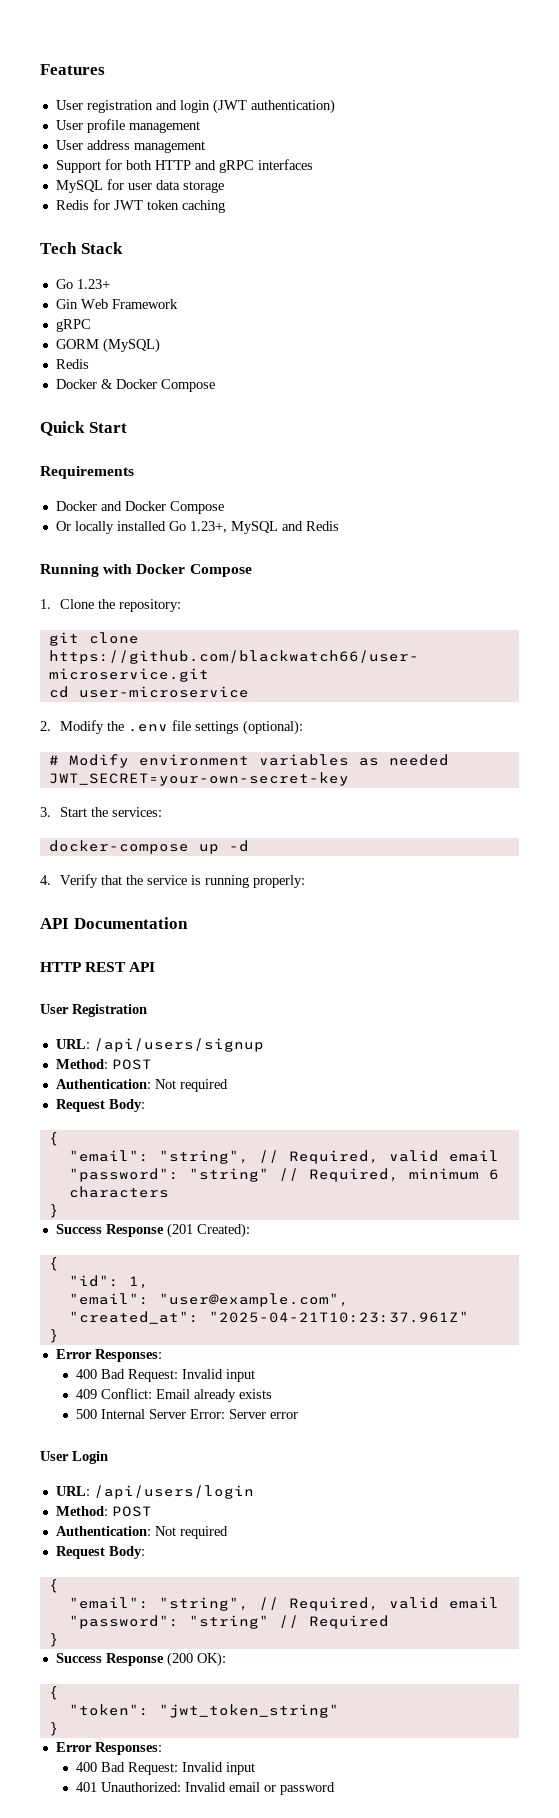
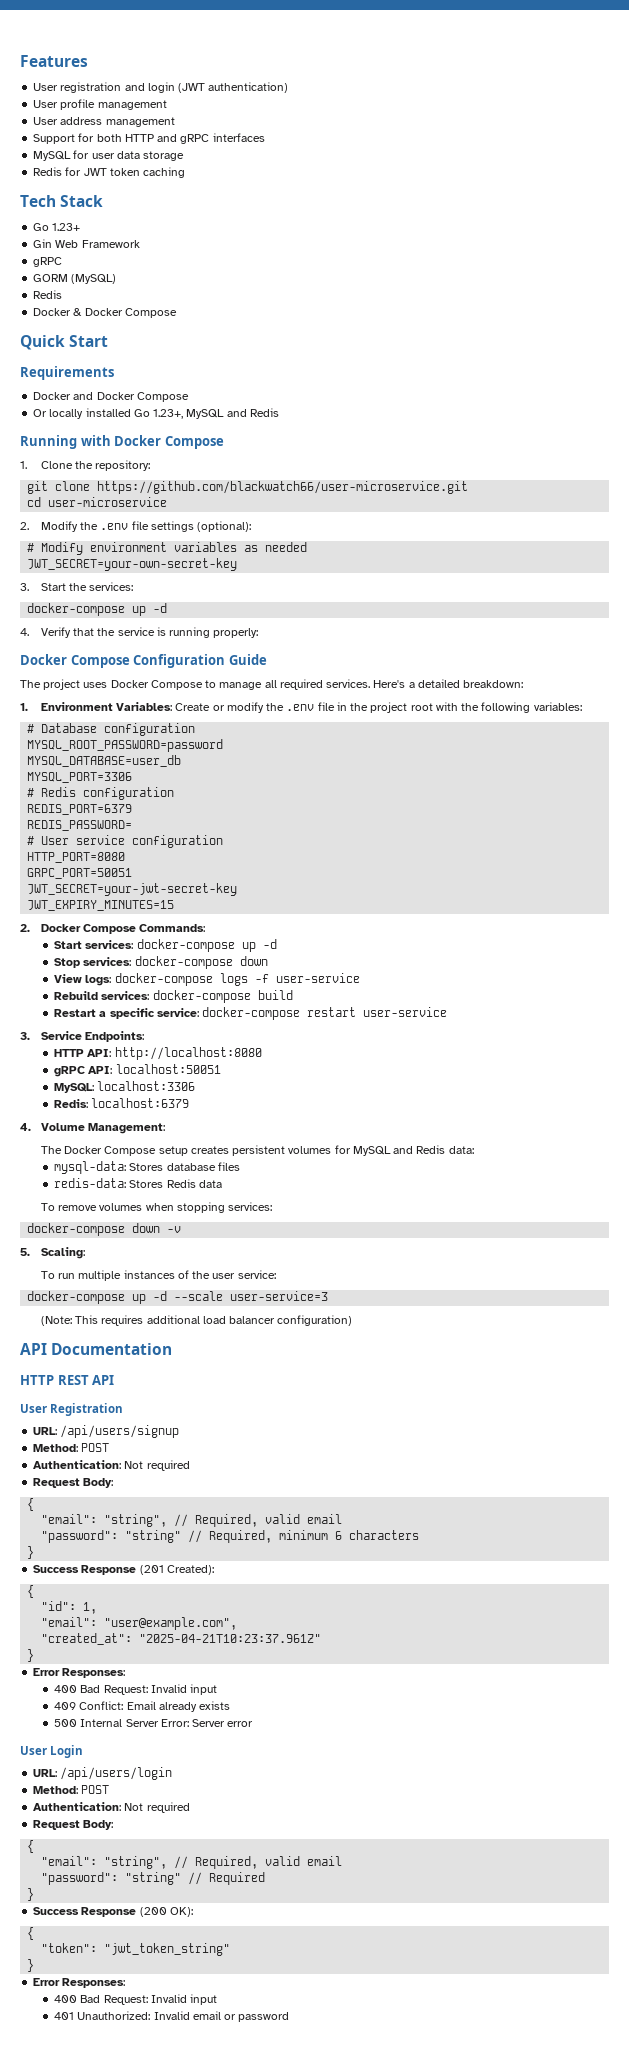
(305, 881) none -> [20,654,267,668] [20,679,524,690] [20,702,582,713] [27,723,196,736] [27,739,224,752] [27,755,182,767] [27,772,133,783] [27,787,175,800] [27,804,133,815] [27,820,133,831] [27,835,224,848] [27,852,126,863] [27,868,133,879] [27,883,238,896] [27,900,175,911] [20,924,206,934] [54,939,277,952] [54,956,268,969] [54,973,360,986] [54,990,293,1003] [54,1007,448,1020] [20,1031,145,1042] [54,1047,262,1060] [54,1064,221,1077] [54,1081,196,1093] [54,1098,190,1108] [20,1123,166,1134] [40,1145,474,1156] [54,1161,240,1174] [54,1178,222,1188] [40,1202,273,1213] [27,1223,182,1236] [20,1247,85,1259] [40,1270,276,1281] [27,1291,329,1304] [40,1315,353,1326] // Docker Compose Configuration Guide // The project uses Docker Compose to manage all required services. Here's a detailed breakdown: // 1. Environment Variables: Create or modify the .env file in the project root with the following variables: // # Database configuration // MYSQL_ROOT_PASSWORD=password // MYSQL_DATABASE=user_db // MYSQL_PORT=3306 // # Redis configuration // REDIS_PORT=6379 // REDIS_PASSWORD= // # User service configuration // HTTP_PORT=8080 // GRPC_PORT=50051 // JWT_SECRET=your-jwt-secret-key // JWT_EXPIRY_MINUTES=15 // 2. Docker Compose Commands: // Start services: docker-compose up -d // Stop services: docker-compose down // View logs: docker-compose logs -f user-service // Rebuild services: docker-compose build // Restart a specific service: docker-compose restart user-service // 3. Service Endpoints: // HTTP API: http://localhost:8080 // gRPC API: localhost:50051 // MySQL: localhost:3306 // Redis: localhost:6379 // 4. Volume Management: // The Docker Compose setup creates persistent volumes for MySQL and Redis data: // mysql-data: Stores database files // redis-data: Stores Redis data // To remove volumes when stopping services: // docker-compose down -v // 5. Scaling: // To run multiple instances of the user service: // docker-compose up -d --scale user-service=3 // (Note: This requires additional load balancer configuration)

